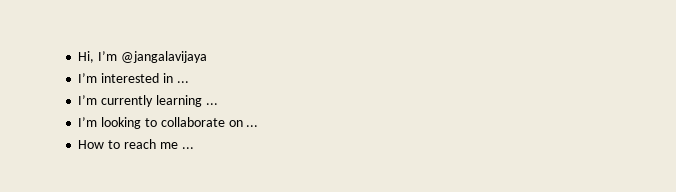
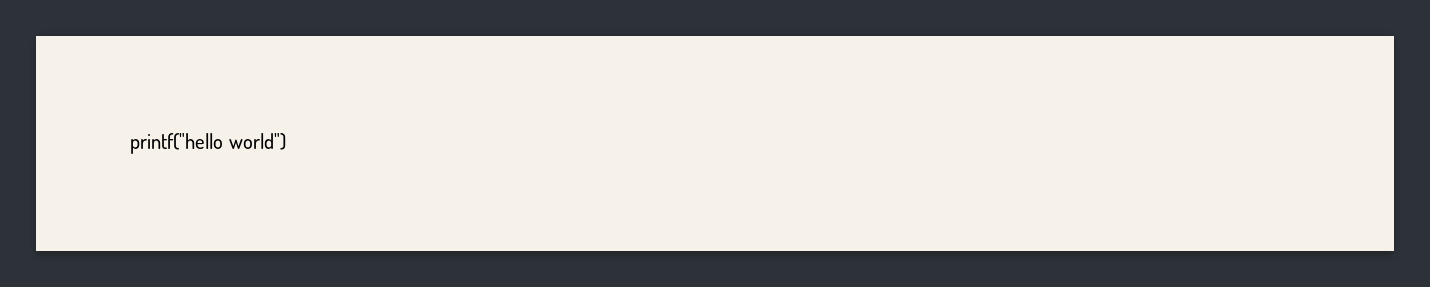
[78,51,207,63] [78,73,189,83] [78,95,218,107] [78,117,259,129] [78,139,194,149] Hi, I’m @jangalavijaya // I’m interested in ... // I’m currently learning ... // I’m looking to collaborate on ... // How to reach me ... -> [130,133,286,154] printf("hello world")

